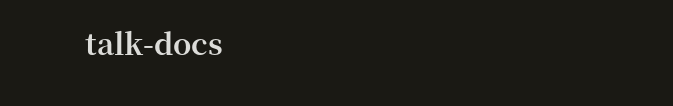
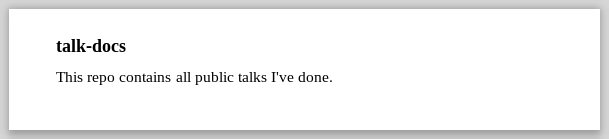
(223, 42) none -> [56,72,334,85] // This repo contains all public talks I've done.

